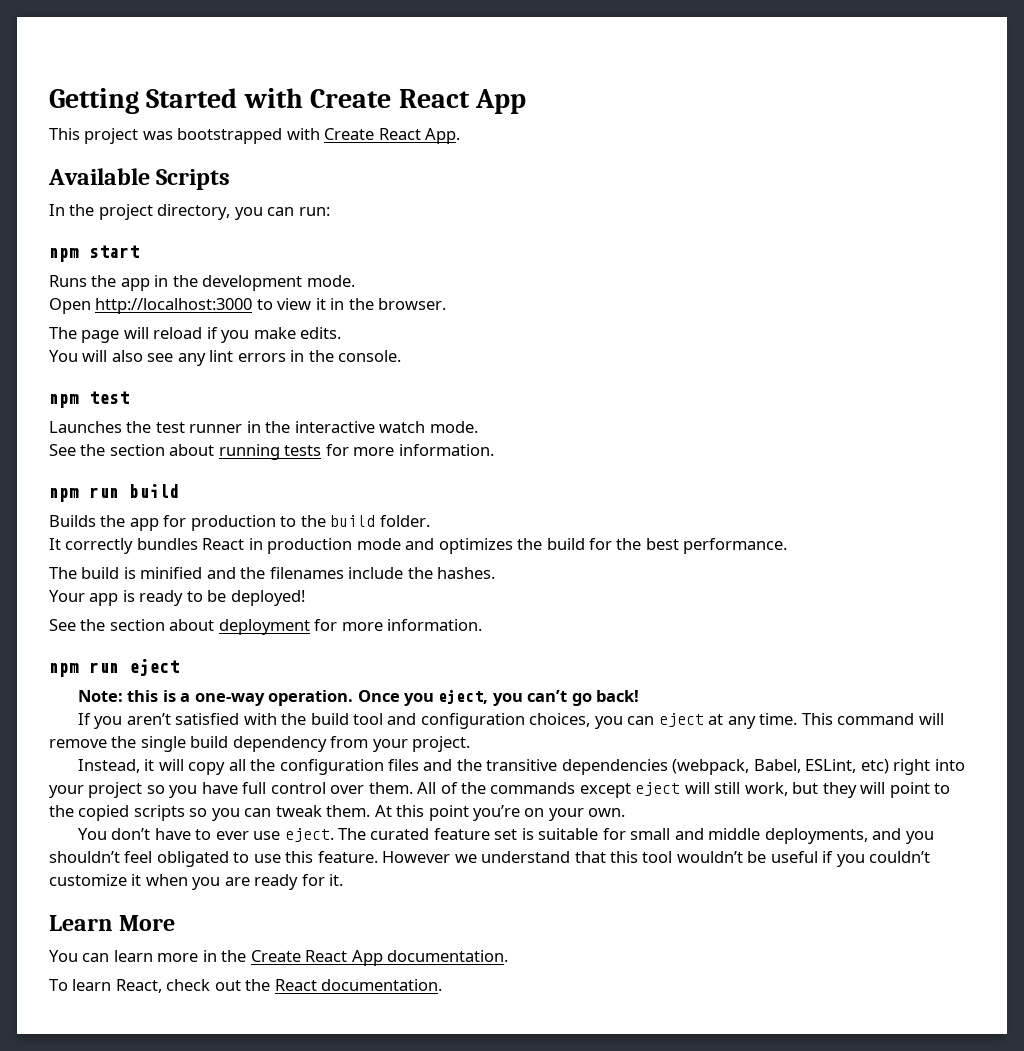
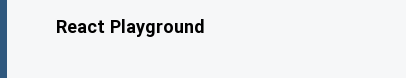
[49,88,527,114] [49,128,461,144] [48,168,231,190] [49,204,330,220] [49,245,139,262] [49,275,355,291] [49,298,447,314] [49,327,342,343] [49,350,402,366] [49,391,129,408] [49,421,478,433] [49,444,494,460] [49,484,179,502] [49,515,430,531] [49,538,788,554] [49,567,496,579] [49,590,305,606] [49,619,483,635] [49,659,179,677] [77,689,640,706] [77,713,944,729] [49,736,471,752] [77,759,965,775] [49,782,951,798] [49,805,626,821] [77,828,934,844] [49,851,931,867] [49,874,344,890] [49,915,176,931] [49,950,509,966] [49,979,443,993] Getting Started with Create React App // This project was bootstrapped with Create React App. // Available Scripts // In the project directory, you can run: // npm start // Runs the app in the development mode. // Open http://localhost:3000 to view it in the browser. // The page will reload if you make edits. // You will also see any lint errors in the console. // npm test // Launches the test runner in the interactive watch mode. // See the section about running tests for more information. // npm run build // Builds the app for production to the build folder. // It correctly bundles React in production mode and optimizes the build for the best performance. // The build is minified and the filenames include the hashes. // Your app is ready to be deployed! // See the section about deployment for more information. // npm run eject // Note: this is a one-way operation. Once you eject, you can’t go back! // If you aren’t satisfied with the build tool and configuration choices, you can eject at any time. This command will remove the single build dependency from your project. // Instead, it will copy all the configuration files and the transitive dependencies (webpack, Babel, ESLint, etc) right into your project so you have full control over them. All of the commands except eject will still work, but they will point to the copied scripts so you can tweak them. At this point you’re on your own. // You don’t have to ever use eject. The curated feature set is suitable for small and middle deployments, and you shouldn’t feel obligated to use this feature. However we understand that this tool wouldn’t be useful if you couldn’t customize it when you are ready for it. // Learn More // You can learn more in the Create React App documentation. // To learn React, check out the React documentation. -> [56,19,205,37] React Playground

